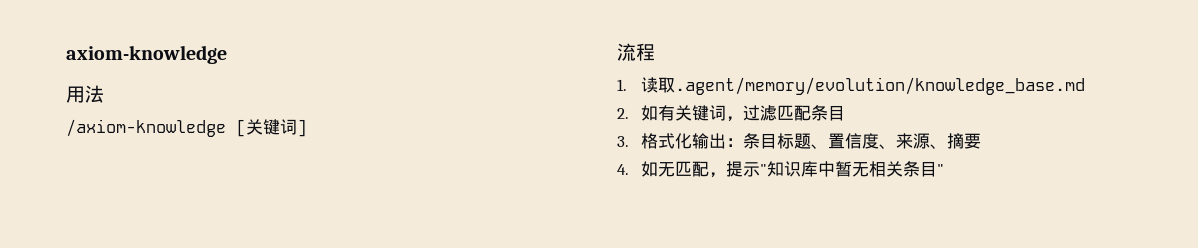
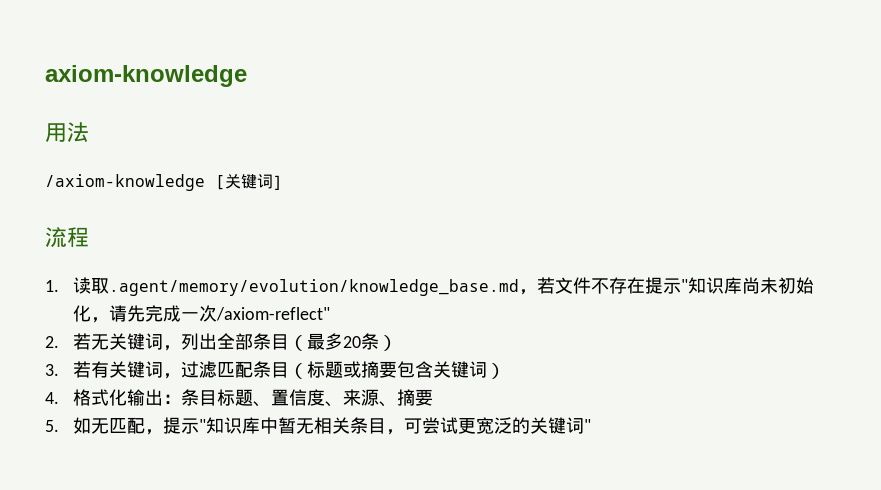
[617,105,658,121] // 2.如 -> [518,277,814,295] [72,305,330,323] [45,333,397,351] [45,361,91,378] ，若文件不存在提示"知识库尚未初始化，请先完成一次/axiom-reflect" // 2.若无关键词，列出全部条目（最多20条） // 3.若
[617,136,629,147] // 3. -> [288,361,505,379] [45,392,59,404] （标题或摘要包含关键词） // 4.
[617,164,629,175] 4. -> [45,420,59,432] 5.
(937, 169) none -> [385,417,584,435] ，可尝试更宽泛的关键词

